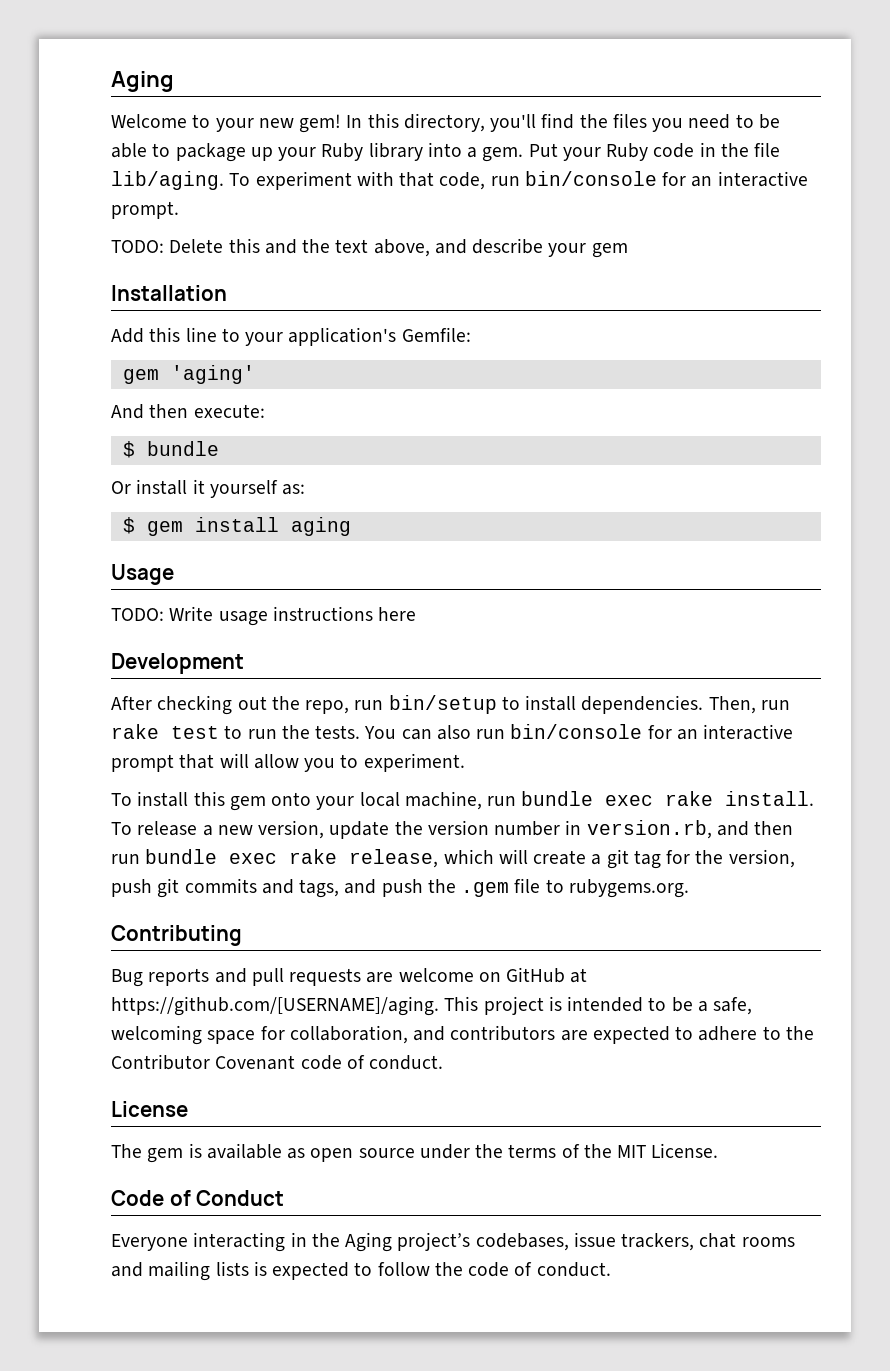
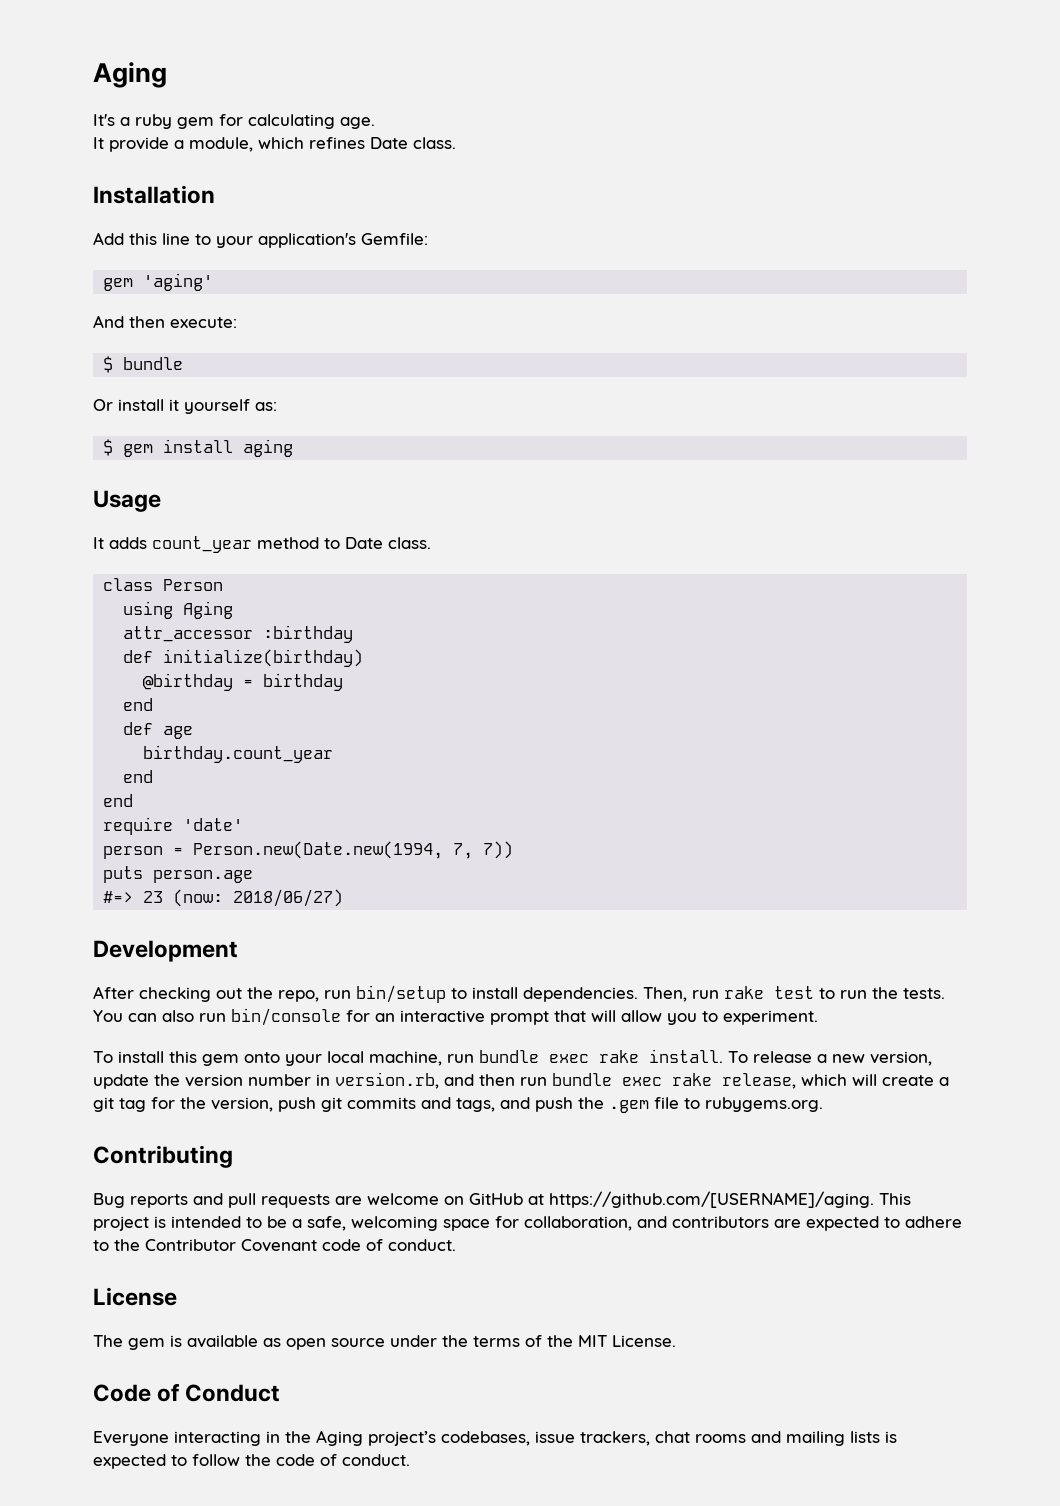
[111,71,174,92] [111,113,780,133] [111,142,781,162] [111,171,808,190] [111,201,179,219] [111,238,628,258] Aging // Welcome to your new gem! In this directory, you'll find the files you need to be able to package up your Ruby library into a gem. Put your Ruby code in the file lib/aging. To experiment with that code, run bin/console for an interactive prompt. // TODO: Delete this and the text above, and describe your gem -> [93,62,167,88] [93,114,375,129] [93,137,456,152] Aging // It's a ruby gem for calculating age. // It provide a module, which refines Date class.
[111,606,417,626] TODO: Write usage instructions here -> [93,536,431,553] [103,578,224,591] [123,601,234,619] [123,625,354,643] [123,649,364,667] [143,673,344,691] [123,698,154,711] [123,722,194,739] [143,745,334,763] [123,770,154,783] [103,794,134,807] [103,817,244,835] [103,841,514,859] [103,866,254,883] [103,889,344,907] It adds count_year method to Date class. // class Person // using Aging // attr_accessor :birthday // def initialize(birthday) // @birthday = birthday // end // def age // birthday.count_year // end // end // require 'date' // person = Person.new(Date.new(1994, 7, 7)) // puts person.age // #=> 23 (now: 2018/06/27)

